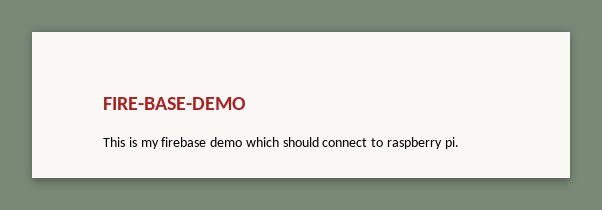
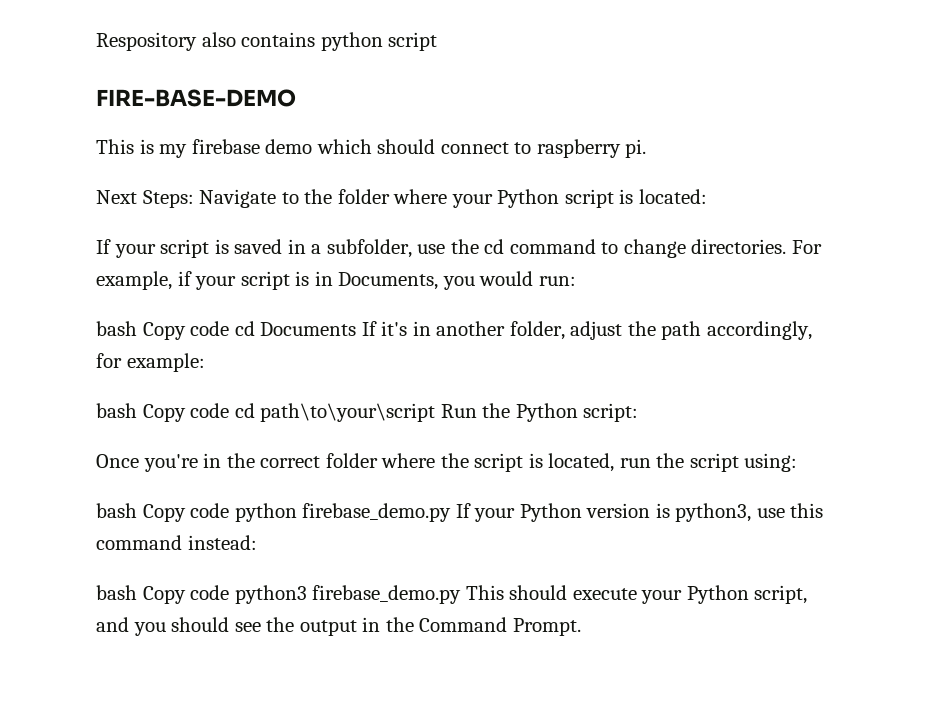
(103, 103) none -> [96,32,438,51] Respository also contains python script //
(459, 143) none -> [96,189,707,208] [96,239,823,258] [96,271,576,290] [96,321,812,340] [96,353,205,372] [96,403,639,422] [96,453,798,472] [96,503,824,522] [96,535,257,550] [96,585,808,604] [96,617,581,636] // Next Steps: Navigate to the folder where your Python script is located: // If your script is saved in a subfolder, use the cd command to change directories. For example, if your script is in Documents, you would run: // bash Copy code cd Documents If it's in another folder, adjust the path accordingly, for example: // bash Copy code cd path\to\your\script Run the Python script: // Once you're in the correct folder where the script is located, run the script using: // bash Copy code python firebase_demo.py If your Python version is python3, use this command instead: // bash Copy code python3 firebase_demo.py This should execute your Python script, and you should see the output in the Command Prompt.

